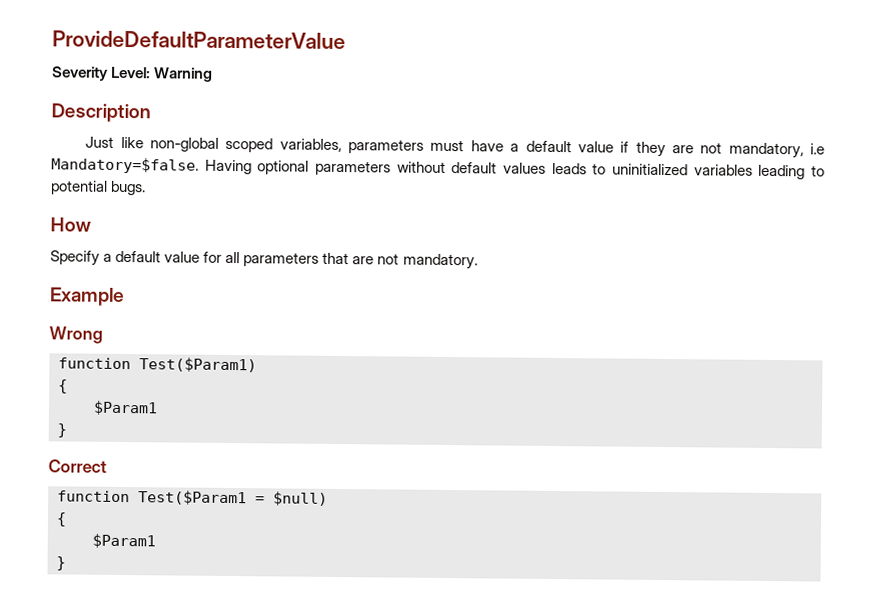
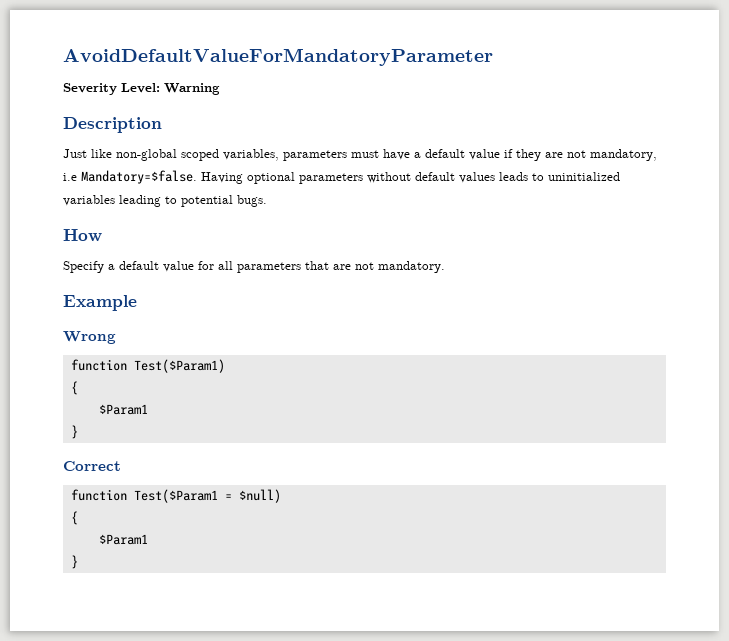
[52,30,346,50] ProvideDefaultParameterValue -> [63,48,493,66] AvoidDefaultValueForMandatoryParameter

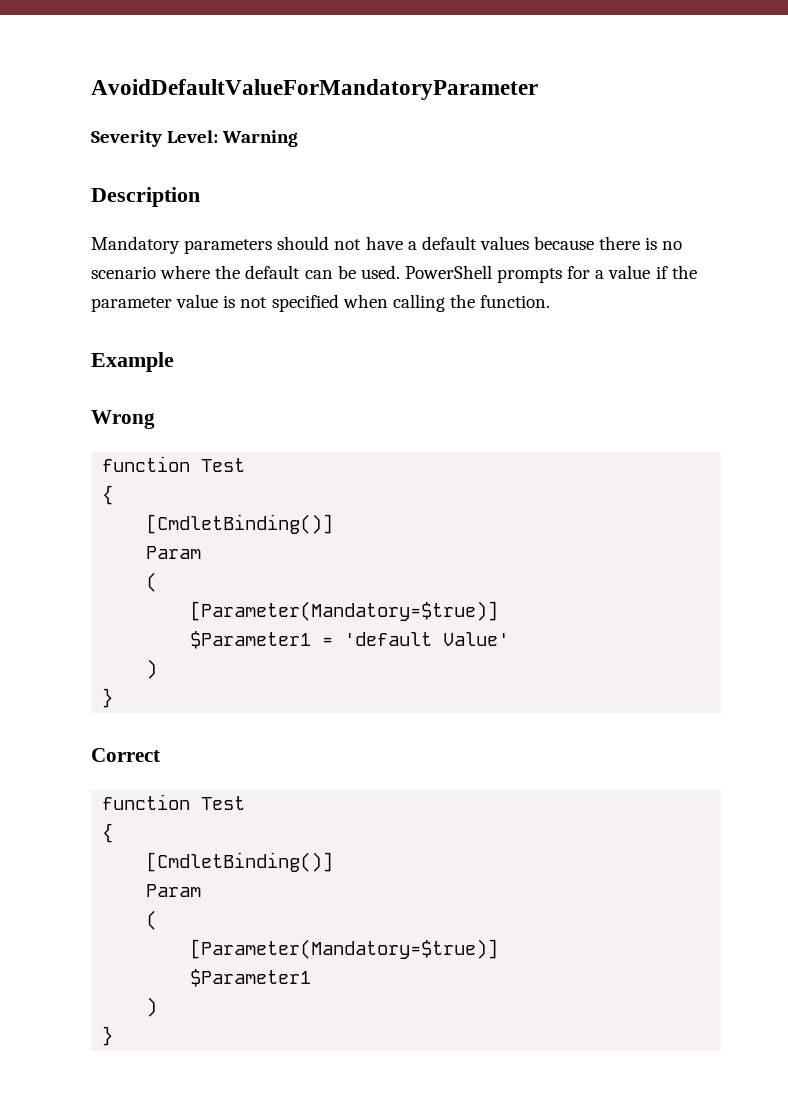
[63,149,657,161] [63,170,620,184] [63,195,267,207] [63,229,102,242] [63,261,445,273] Just like non-global scoped variables, parameters must have a default value if they are not mandatory, i.e Mandatory=$false. Having optional parameters without default values leads to uninitialized variables leading to potential bugs. // How // Specify a default value for all parameters that are not mandatory. -> [91,236,683,254] [91,265,697,283] [91,294,551,312] Mandatory parameters should not have a default values because there is no scenario where the default can be used. PowerShell prompts for a value if the parameter value is not specified when calling the function.
[133,359,225,373] [70,381,78,395] [98,404,148,415] [70,425,78,439] [63,461,121,471] [70,489,281,503] [70,511,78,525] [98,534,148,545] Test($Param1) // { // $Param1 // } // Correct // function Test($Param1 = $null) // { // $Param1 -> [201,458,246,472] [102,485,114,505] [146,514,334,534] [146,546,202,559] [146,572,158,592] [190,601,499,621] [190,631,510,649] [146,659,158,679] [102,688,114,708] [91,748,160,762] [102,794,246,810] [102,823,114,843] [146,852,334,872] [146,884,202,897] [146,910,158,930] [190,939,499,959] [190,969,312,987] [146,997,158,1017] Test // { // [CmdletBinding()] // Param // ( // [Parameter(Mandatory=$true)] // $Parameter1 = 'default Value' // ) // } // Correct // function Test // { // [CmdletBinding()] // Param // ( // [Parameter(Mandatory=$true)] // $Parameter1 // )

